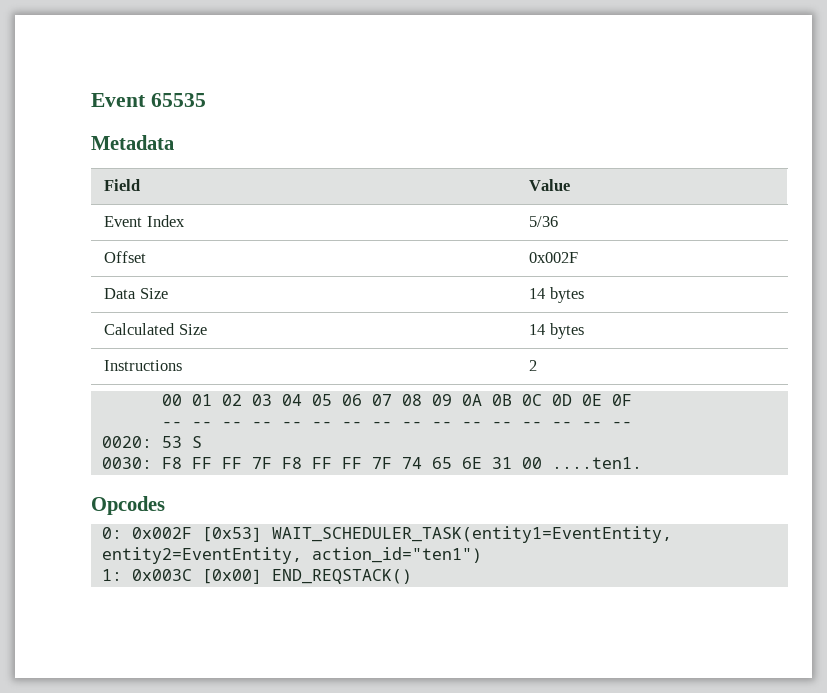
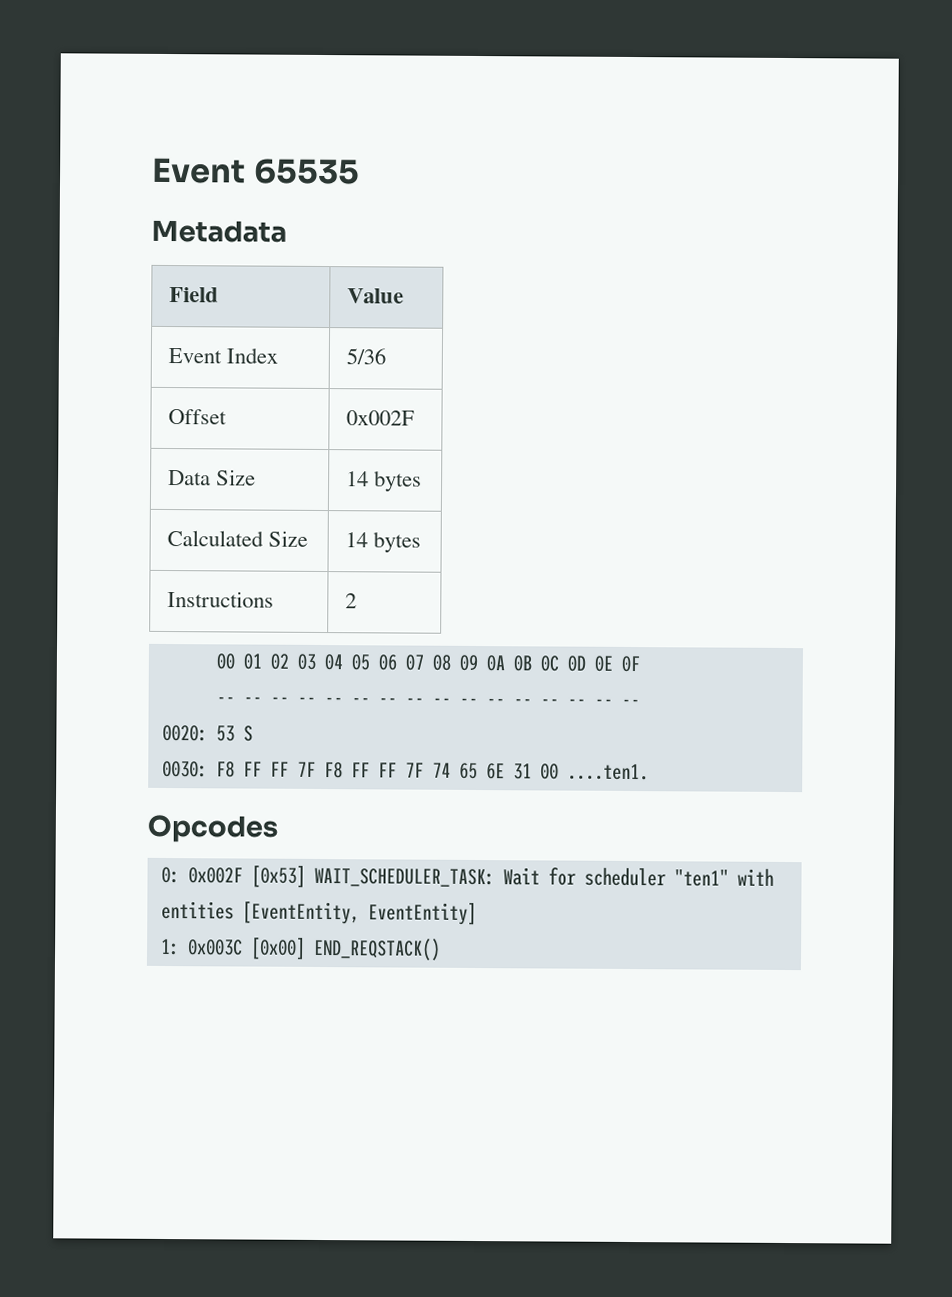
[272,526,673,543] [102,547,483,564] WAIT_SCHEDULER_TASK(entity1=EventEntity, entity2=EventEntity, action_id="ten1") -> [313,867,774,888] [160,900,477,926] WAIT_SCHEDULER_TASK: Wait for scheduler "ten1" with entities [EventEntity, EventEntity]

